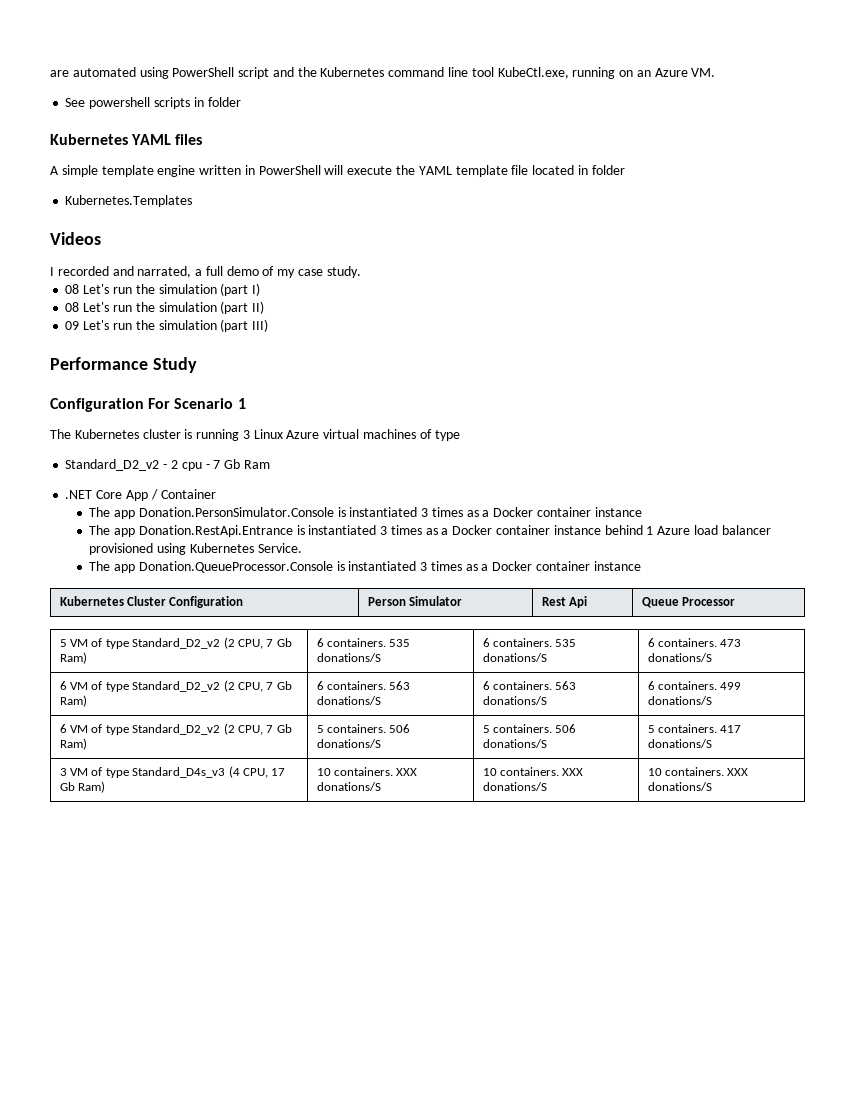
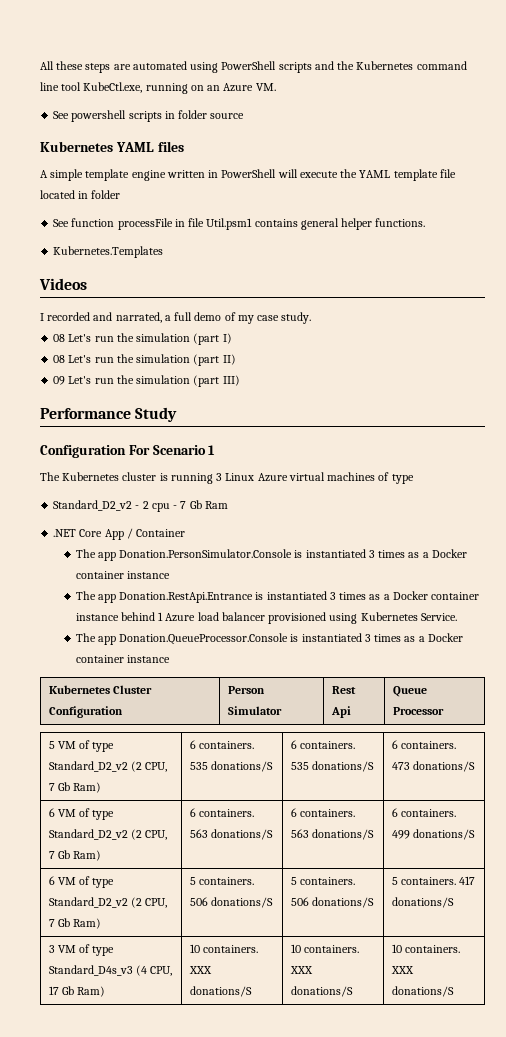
(50, 73) none -> [40,61,111,73] All these steps
[238,67,270,79] script -> [278,62,312,73] scripts
(241, 102) none -> [210,113,245,119] source
(625, 170) none -> [53,218,426,230] // See function processFile in file Util.psm1 contains general helper functions.

